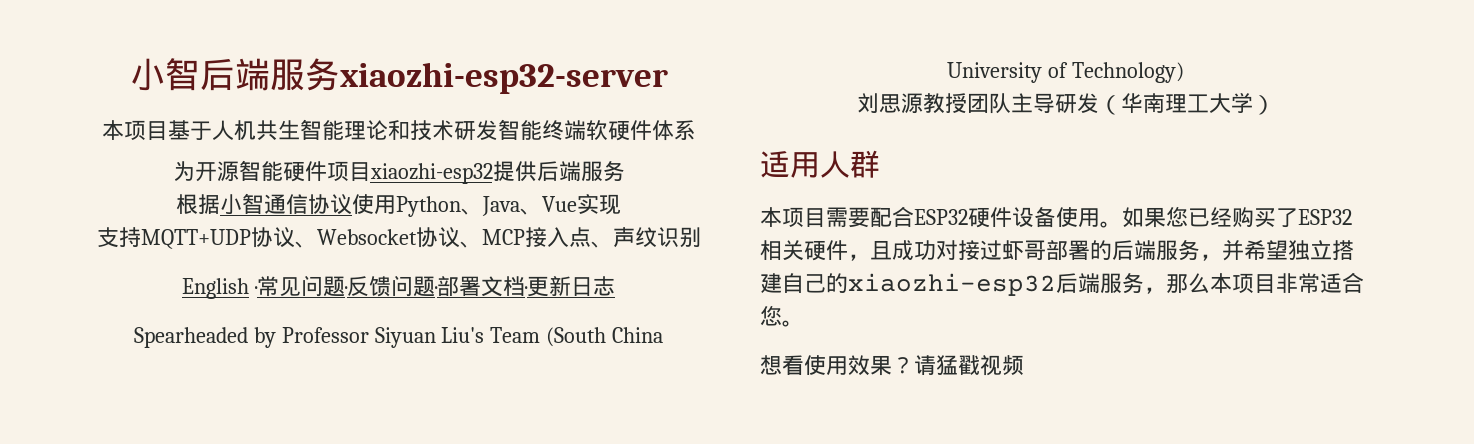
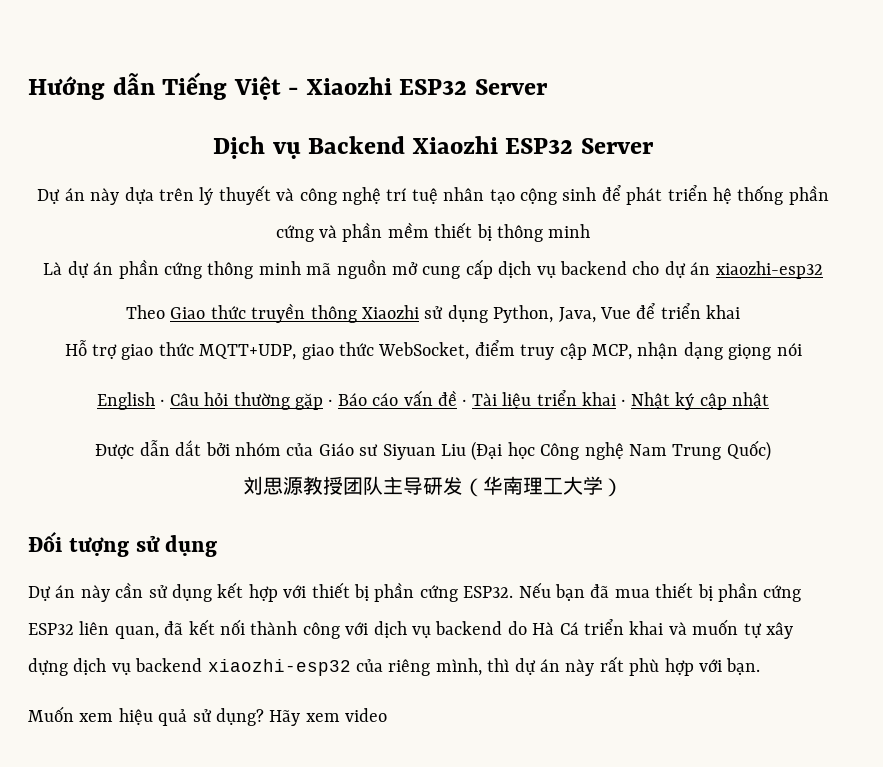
[129,58,668,94] [101,119,696,141] [172,160,625,184] [176,193,621,217] [96,227,701,249] [182,275,615,299] [133,327,664,348] [947,62,1184,83] 小智后端服务xiaozhi-esp32-server // 本项目基于人机共生智能理论和技术研发智能终端软硬件体系 // 为开源智能硬件项目xiaozhi-esp32提供后端服务 // 根据小智通信协议使用Python、Java、Vue实现 // 支持MQTT+UDP协议、Websocket协议、MCP接入点、声纹识别 // English ·常见问题·反馈问题·部署文档·更新日志 // Spearheaded by Professor Siyuan Liu's Team (South China University of Technology) -> [28,72,548,100] [213,136,654,159] [37,185,829,205] [275,222,591,242] [43,259,823,279] [125,303,741,323] [64,340,802,360] [97,390,769,410] [95,440,771,461] Hướng dẫn Tiếng Việt - Xiaozhi ESP32 Server // Dịch vụ Backend Xiaozhi ESP32 Server // Dự án này dựa trên lý thuyết và công nghệ trí tuệ nhân tạo cộng sinh để phát triển hệ thống phần cứng và phần mềm thiết bị thông minh // Là dự án phần cứng thông minh mã nguồn mở cung cấp dịch vụ backend cho dự án xiaozhi-esp32 // Theo Giao thức truyền thông Xiaozhi sử dụng Python, Java, Vue để triển khai // Hỗ trợ giao thức MQTT+UDP, giao thức WebSocket, điểm truy cập MCP, nhận dạng giọng nói // English · Câu hỏi thường gặp · Báo cáo vấn đề · Tài liệu triển khai · Nhật ký cập nhật // Được dẫn dắt bởi nhóm của Giáo sư Siyuan Liu (Đại học Công nghệ Nam Trung Quốc)
[760,150,880,178] [760,206,1352,228] [760,240,1354,261] [760,272,1364,296] [760,305,804,327] [760,355,1024,376] 适用人群 // 本项目需要配合ESP32硬件设备使用。如果您已经购买了ESP32相关硬件，且成功对接过虾哥部署的后端服务，并希望独立搭建自己的xiaozhi-esp32后端服务，那么本项目非常适合您。 // 想看使用效果？请猛戳视频 -> [28,532,218,557] [28,582,802,602] [28,619,793,639] [28,656,761,676] [28,706,388,726] Đối tượng sử dụng // Dự án này cần sử dụng kết hợp với thiết bị phần cứng ESP32. Nếu bạn đã mua thiết bị phần cứng ESP32 liên quan, đã kết nối thành công với dịch vụ backend do Hà Cá triển khai và muốn tự xây dựng dịch vụ backend xiaozhi-esp32 của riêng mình, thì dự án này rất phù hợp với bạn. // Muốn xem hiệu quả sử dụng? Hãy xem video

